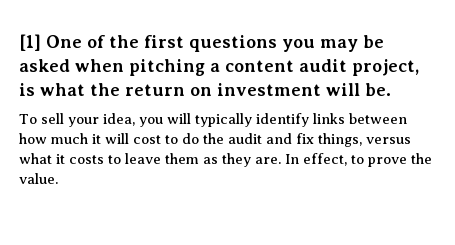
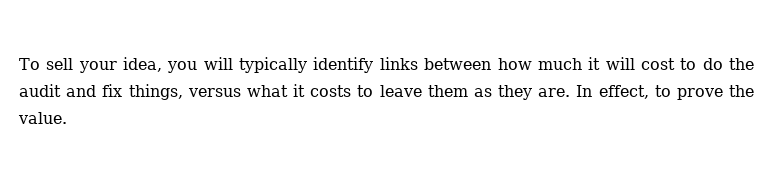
[19,34,384,52] [19,59,419,76] [19,83,391,96] [1] One of the first questions you may be asked when pitching a content audit project, is what the return on investment will be. // -> (19, 64) none

